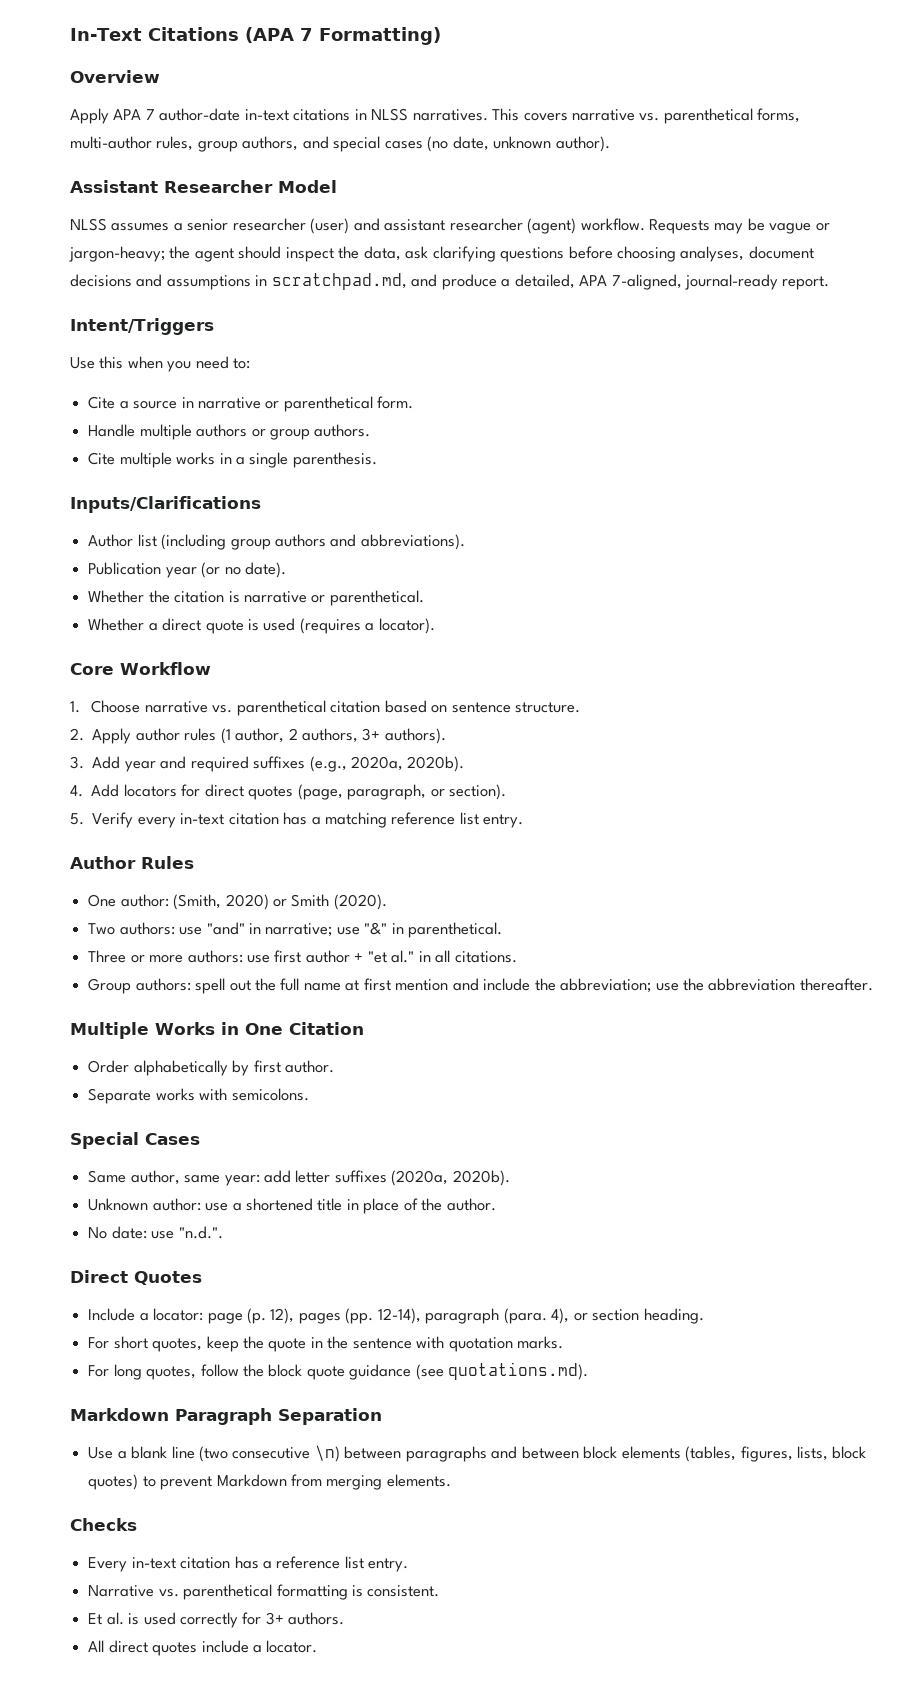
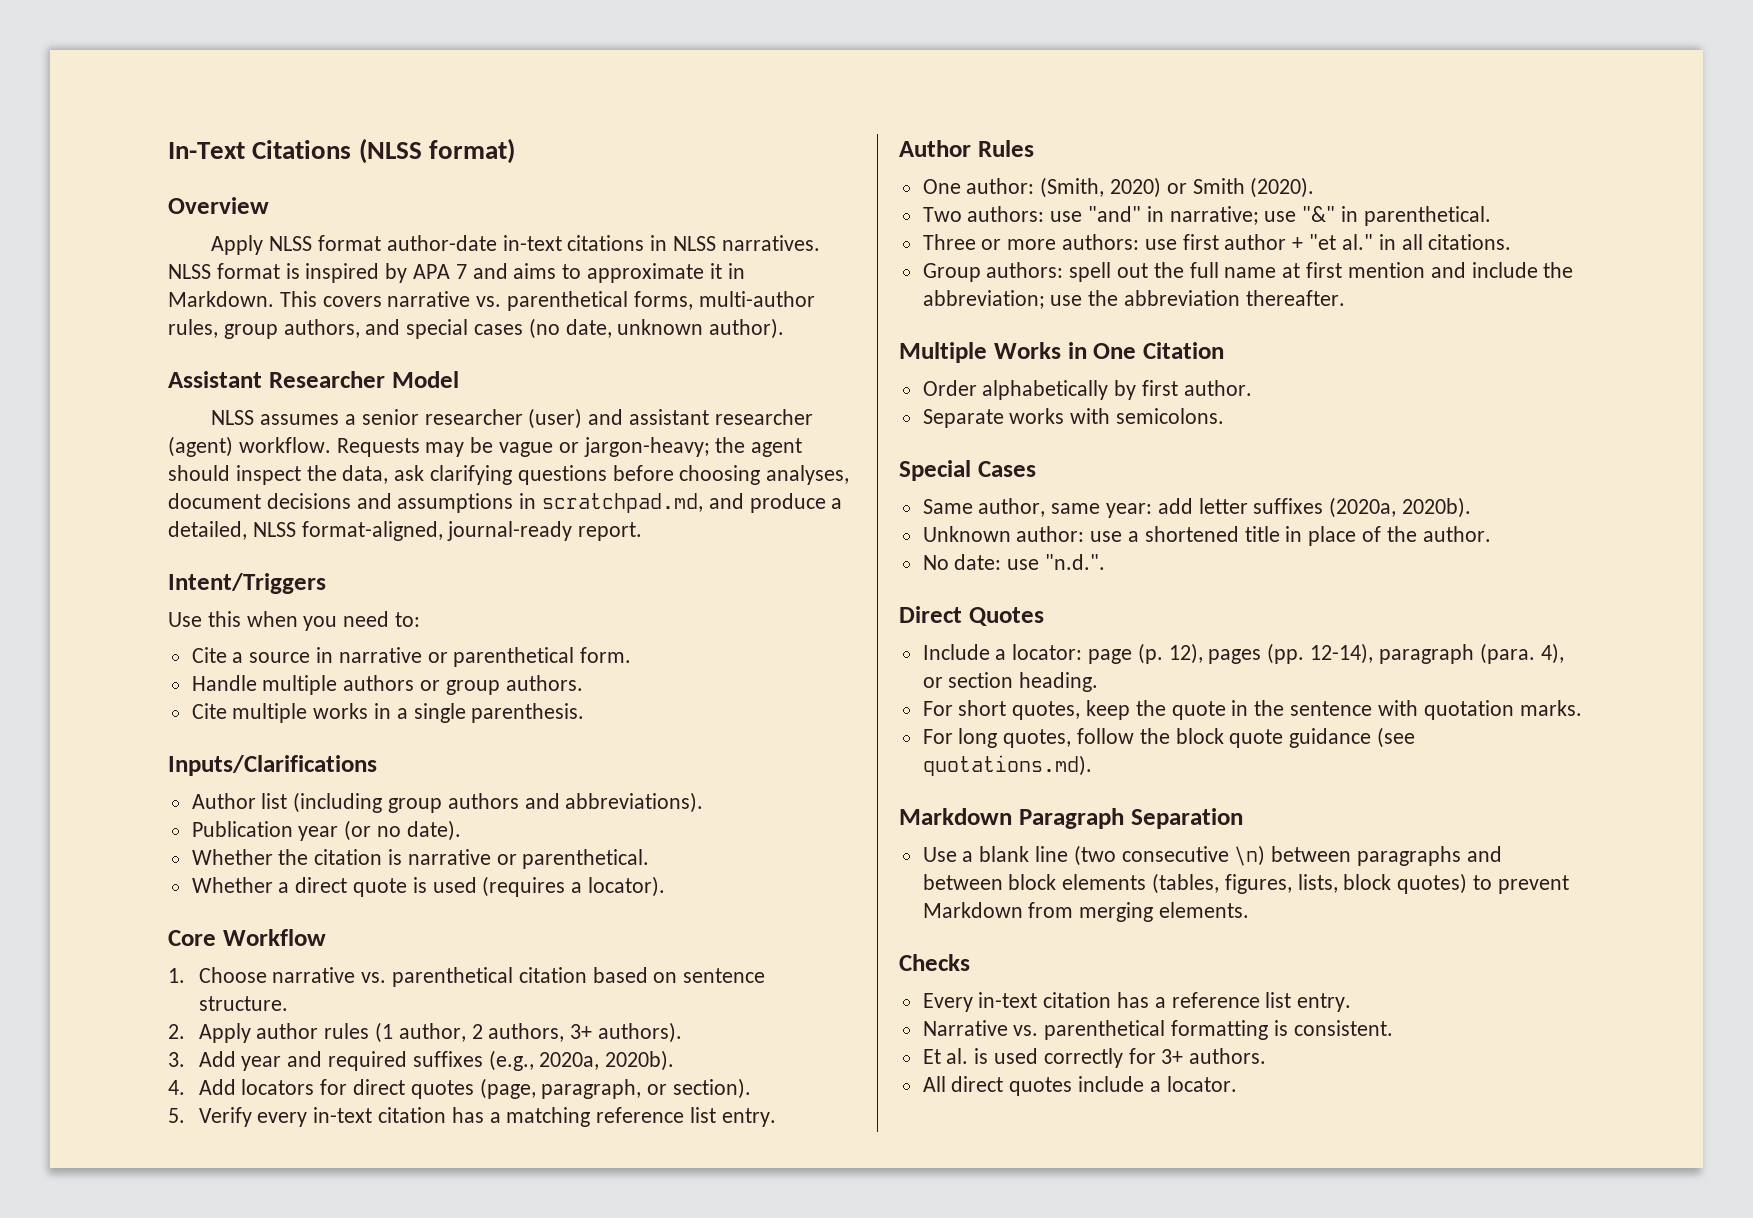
[244,27,441,45] (APA 7 Formatting) -> [358,138,515,164] (NLSS format)
[113,109,155,120] APA 7 -> [269,235,381,251] NLSS format
(488, 115) none -> [168,263,745,283] [168,291,274,307] NLSS format is inspired by APA 7 and aims to approximate it in Markdown.
[579,274,682,290] APA 7-aligned, -> [252,521,443,541] NLSS format-aligned,

